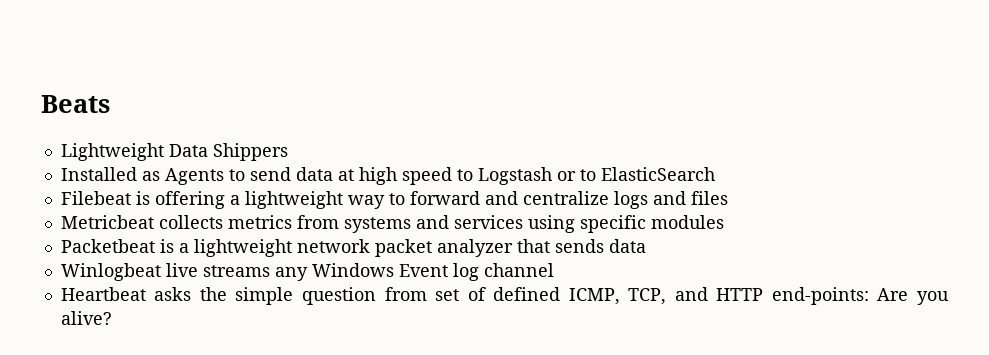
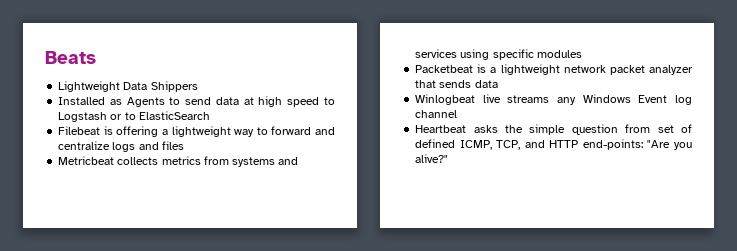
[877,288,949,305] [60,311,112,325] Are you alive? -> [647,140,692,150] [415,154,449,163] "Are you alive?"

